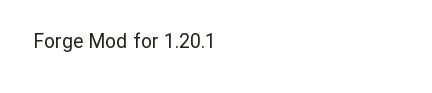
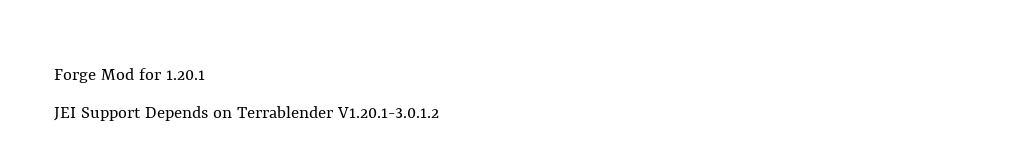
(216, 40) none -> [54,106,439,121] // JEI Support Depends on Terrablender V1.20.1-3.0.1.2

